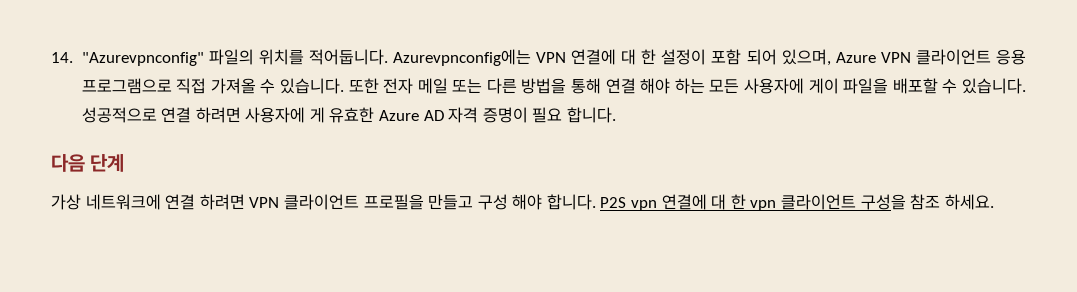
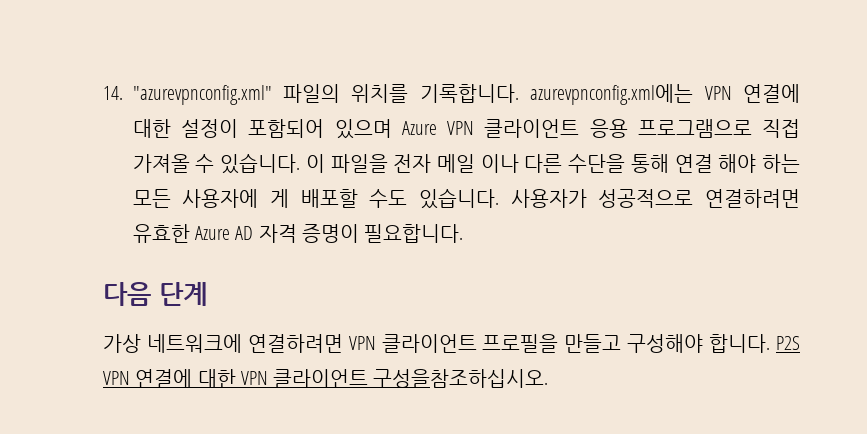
[81,52,204,66] "Azurevpnconfig" -> [132,85,272,105] "azurevpnconfig.xml"
[308,49,831,66] 적어둡니다. Azurevpnconfig에는 VPN 연결에 대 한 설정이 포함 되어 있으며, -> [419,84,800,105] [132,119,392,139] 기록합니다. azurevpnconfig.xml에는 VPN 연결에 대한 설정이 포함되어 있으며
[348,78,567,94] 또한 전자 메일 또는 다른 방법을 -> [305,154,626,173] 이 파일을 전자 메일 이나 다른 수단을
[808,78,1027,94] [81,107,325,123] 게이 파일을 배포할 수 있습니다. 성공적으로 연결 하려면 사용자에 게 -> [270,188,800,209] 게 배포할 수도 있습니다. 사용자가 성공적으로 연결하려면
[532,107,617,123] 필요 합니다. -> [364,224,464,243] 필요합니다.
[165,194,245,210] 연결 하려면 -> [247,334,343,353] 연결하려면
[477,194,994,211] 구성 해야 합니다. P2S vpn 연결에 대 한 vpn 클라이언트 구성을 참조 하세요. -> [627,334,801,353] [103,369,549,388] 구성해야 합니다. P2S VPN 연결에 대한 VPN 클라이언트 구성을참조하십시오.

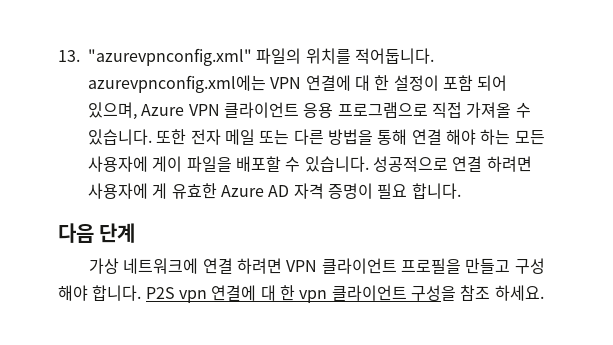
[103,86,123,100] 14. -> [58,50,80,62] 13.
[419,84,519,103] 기록합니다. -> [354,48,434,64] 적어둡니다.
[132,119,392,139] 대한 설정이 포함되어 있으며 -> [354,75,508,91] [88,102,137,120] 대 한 설정이 포함 되어 있으며,
[305,154,626,173] 이 파일을 전자 메일 이나 다른 수단을 -> [156,129,373,145] 또한 전자 메일 또는 다른 방법을
[270,188,800,209] 게 배포할 수도 있습니다. 사용자가 성공적으로 연결하려면 -> [152,156,532,172] [88,183,168,199] 게이 파일을 배포할 수 있습니다. 성공적으로 연결 하려면 사용자에 게
[364,224,464,243] 필요합니다. -> [377,183,461,199] 필요 합니다.
[247,334,343,353] 연결하려면 -> [202,258,283,274] 연결 하려면
[627,334,801,353] [103,369,549,388] 구성해야 합니다. P2S VPN 연결에 대한 VPN 클라이언트 구성을참조하십시오. -> [514,258,545,274] [58,285,544,303] 구성 해야 합니다. P2S vpn 연결에 대 한 vpn 클라이언트 구성을 참조 하세요.

